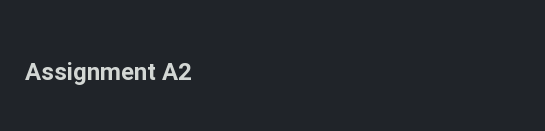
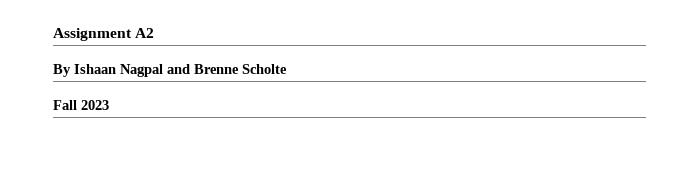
(193, 71) none -> [53,64,287,77] [53,100,109,110] // By Ishaan Nagpal and Brenne Scholte // Fall 2023

